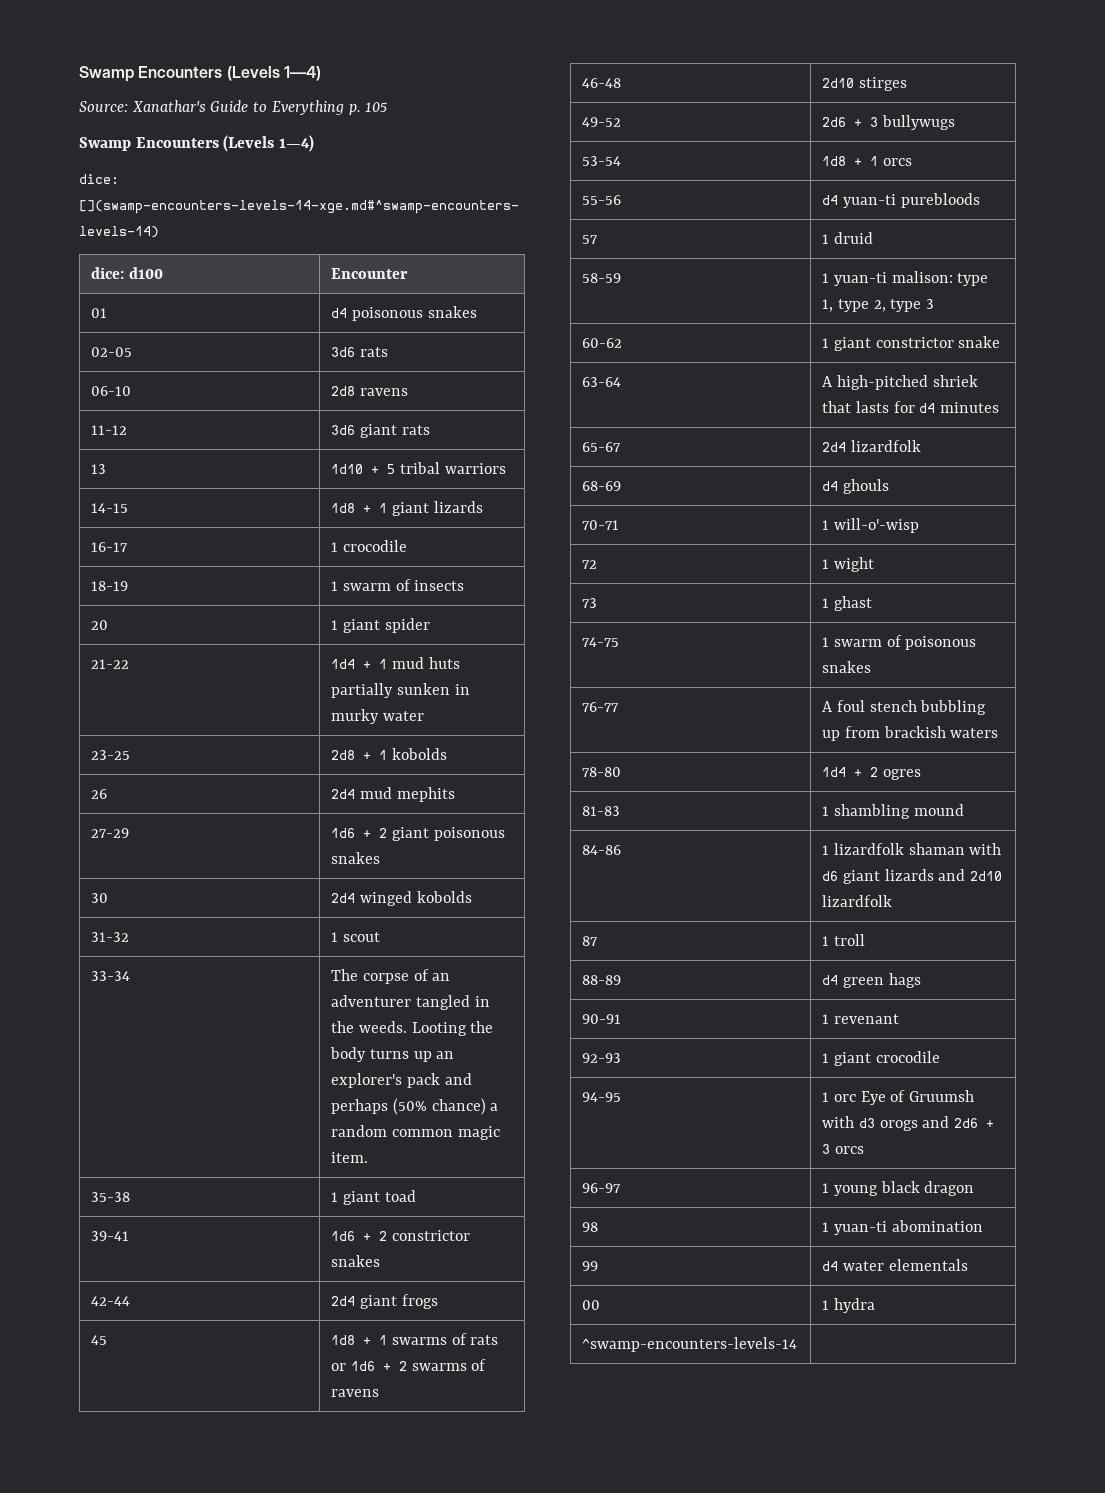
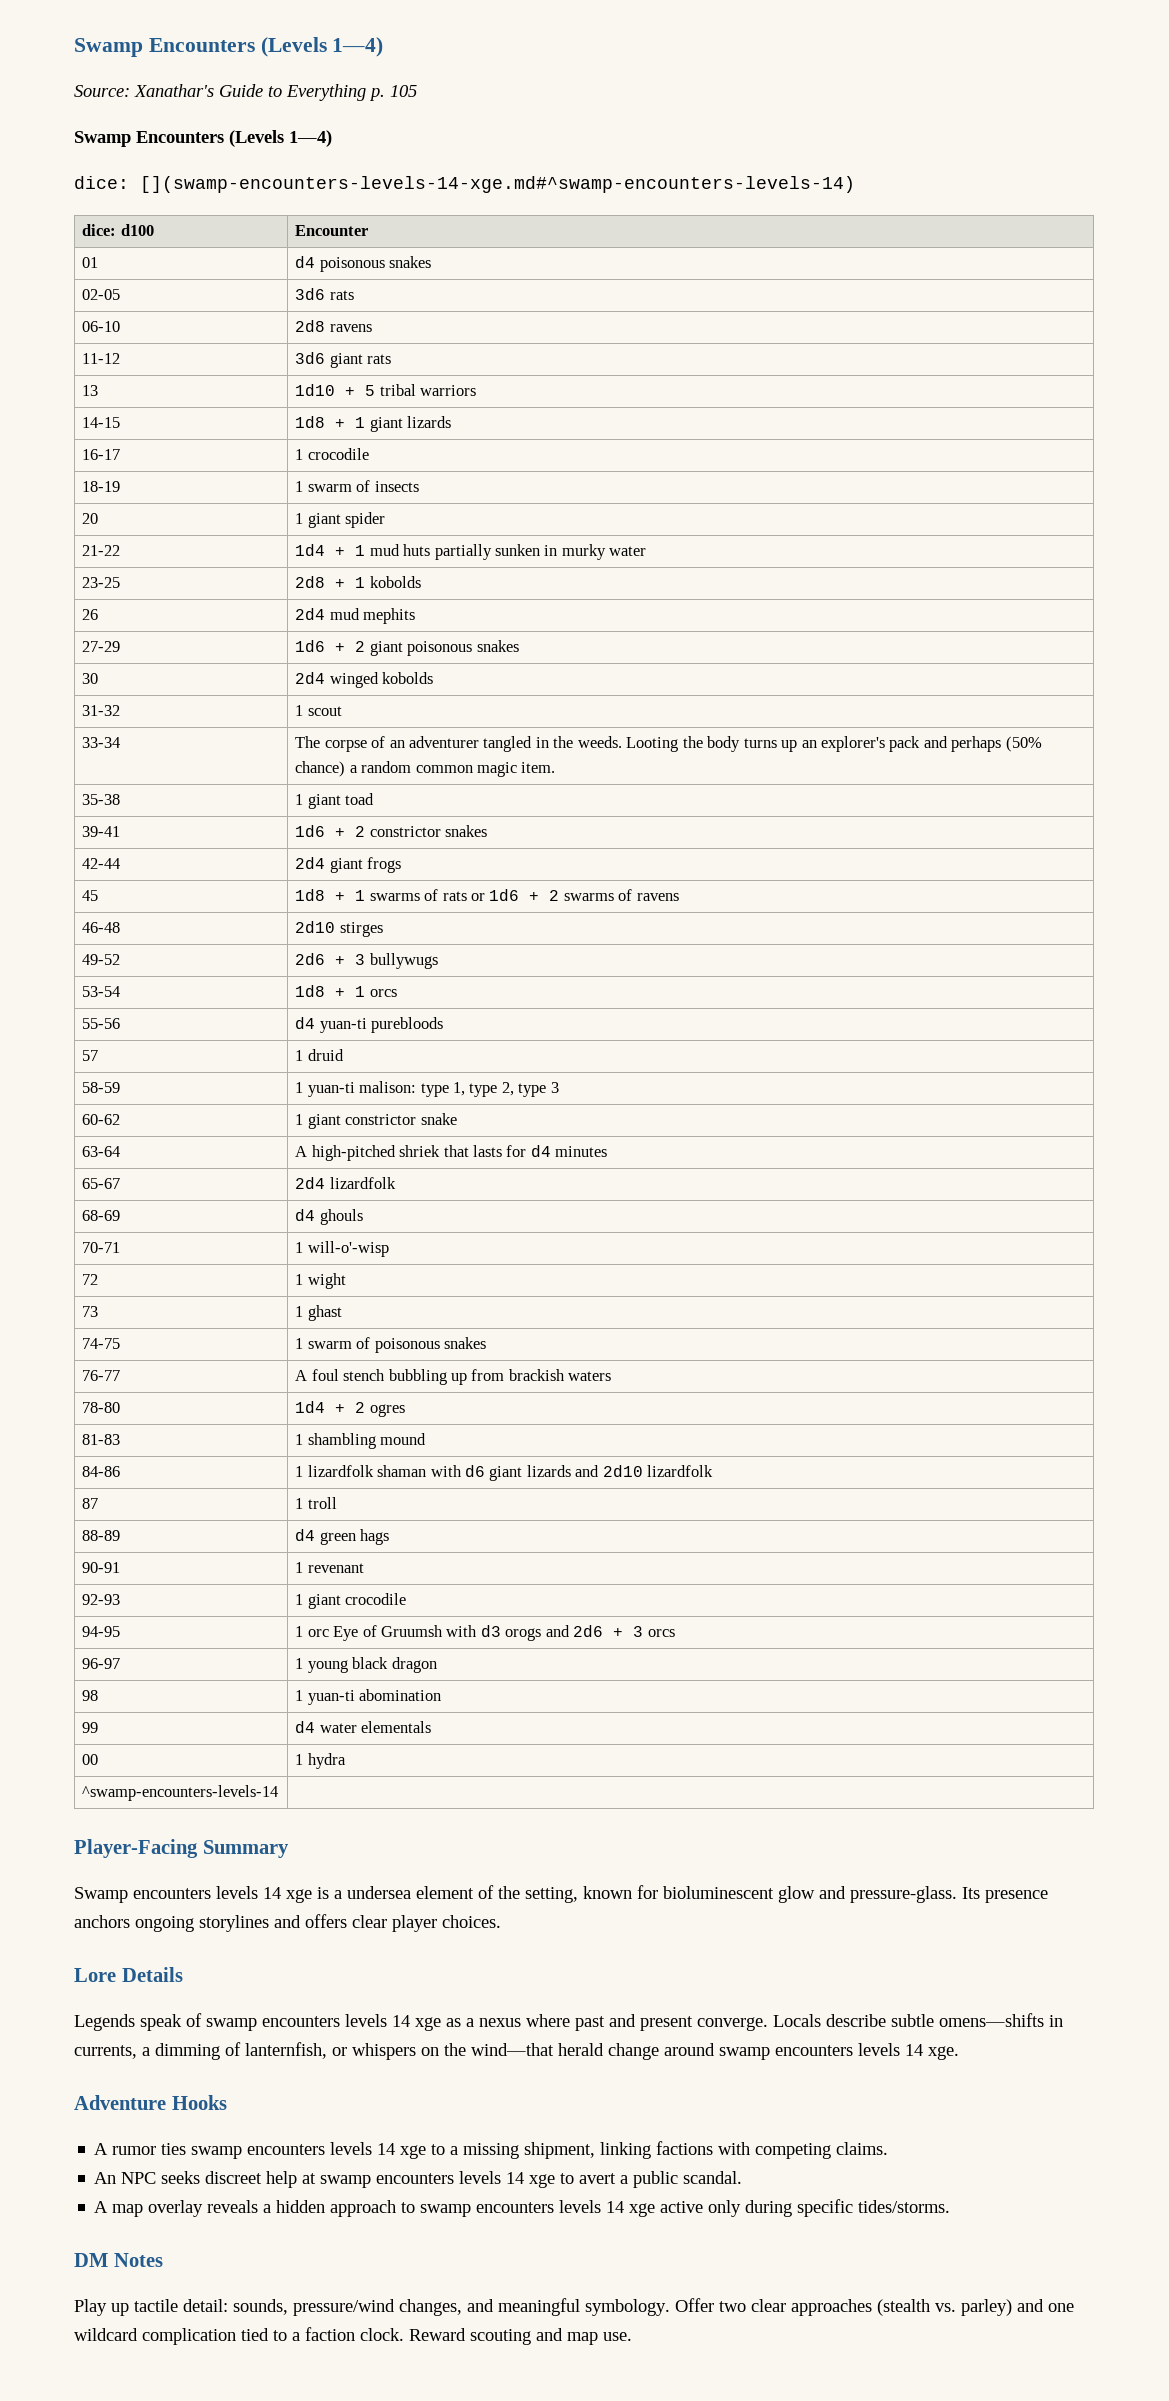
(798, 1344) none -> [74,1839,289,1858] [74,1885,1048,1903] [74,1914,501,1932] [74,1967,183,1982] [74,2013,1063,2031] [74,2042,959,2060] [74,2095,227,2110] [94,2141,889,2159] [94,2171,743,2188] [94,2199,951,2217] [74,2253,163,2267] [74,2298,1074,2316] [74,2327,632,2345] // Player-Facing Summary // Swamp encounters levels 14 xge is a undersea element of the setting, known for bioluminescent glow and pressure-glass. Its presence anchors ongoing storylines and offers clear player choices. // Lore Details // Legends speak of swamp encounters levels 14 xge as a nexus where past and present converge. Locals describe subtle omens—shifts in currents, a dimming of lanternfish, or whispers on the wind—that herald change around swamp encounters levels 14 xge. // Adventure Hooks // A rumor ties swamp encounters levels 14 xge to a missing shipment, linking factions with competing claims. // An NPC seeks discreet help at swamp encounters levels 14 xge to avert a public scandal. // A map overlay reveals a hidden approach to swamp encounters levels 14 xge active only during specific tides/storms. // DM Notes // Play up tactile detail: sounds, pressure/wind changes, and meaningful symbology. Offer two clear approaches (stealth vs. parley) and one wildcard complication tied to a faction clock. Reward scouting and map use.

